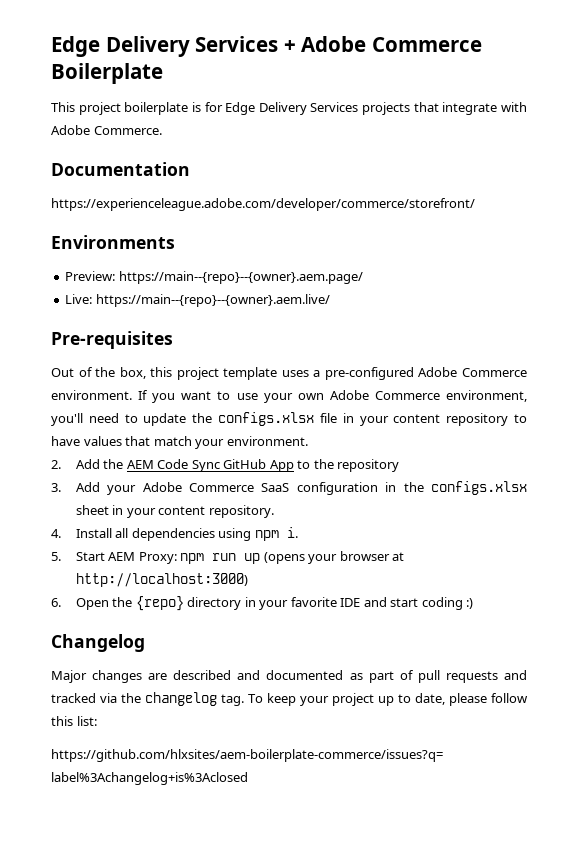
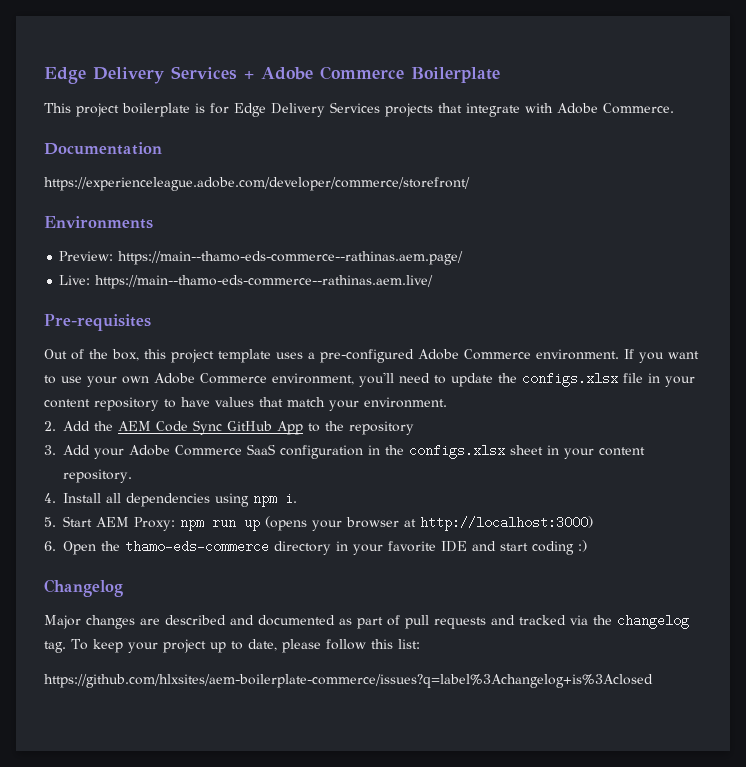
[118,271,363,284] https://main--{repo}--{owner}.aem.page/ -> [118,251,464,265] https://main--thamo-eds-commerce--rathinas.aem.page/
[95,294,330,307] https://main--{repo}--{owner}.aem.live/ -> [95,275,434,289] https://main--thamo-eds-commerce--rathinas.aem.live/
[135,596,184,611] {repo} -> [125,540,269,553] thamo-eds-commerce

